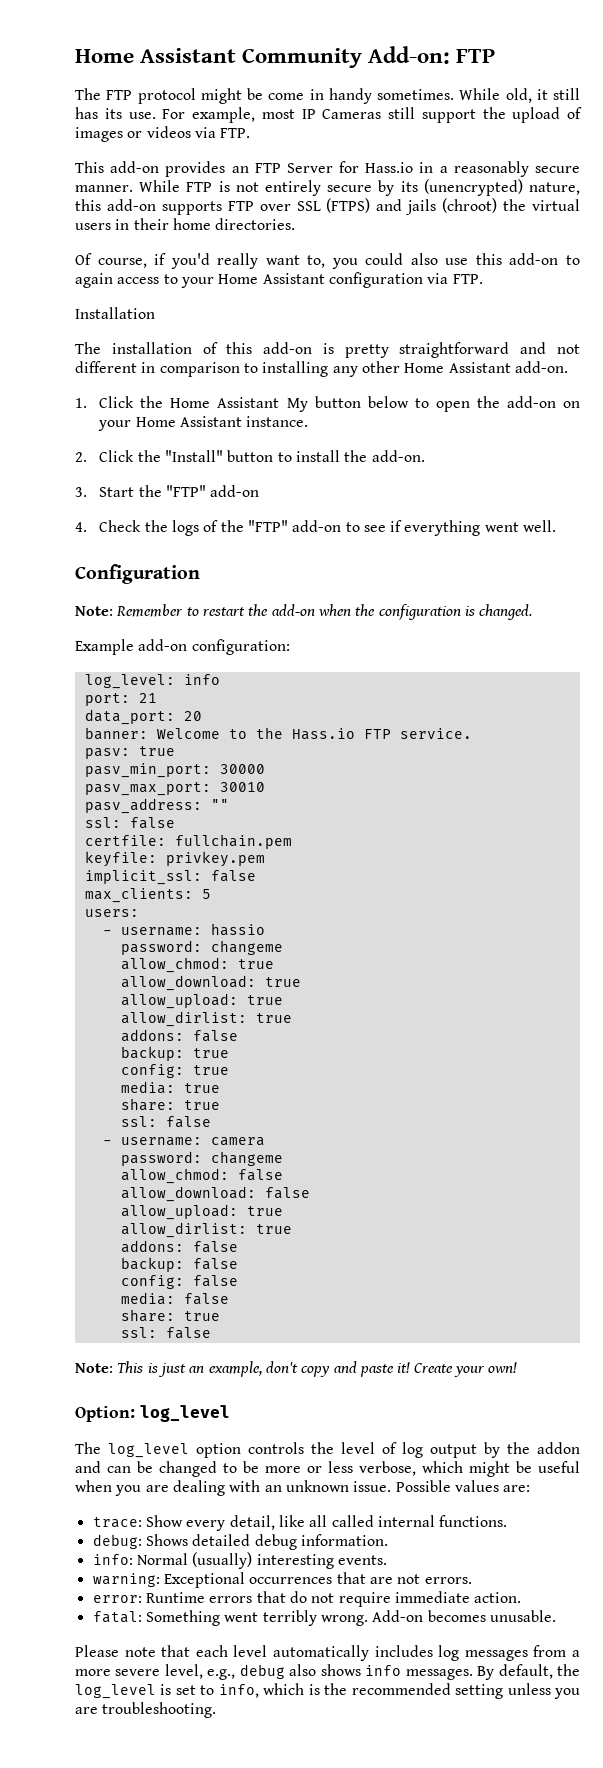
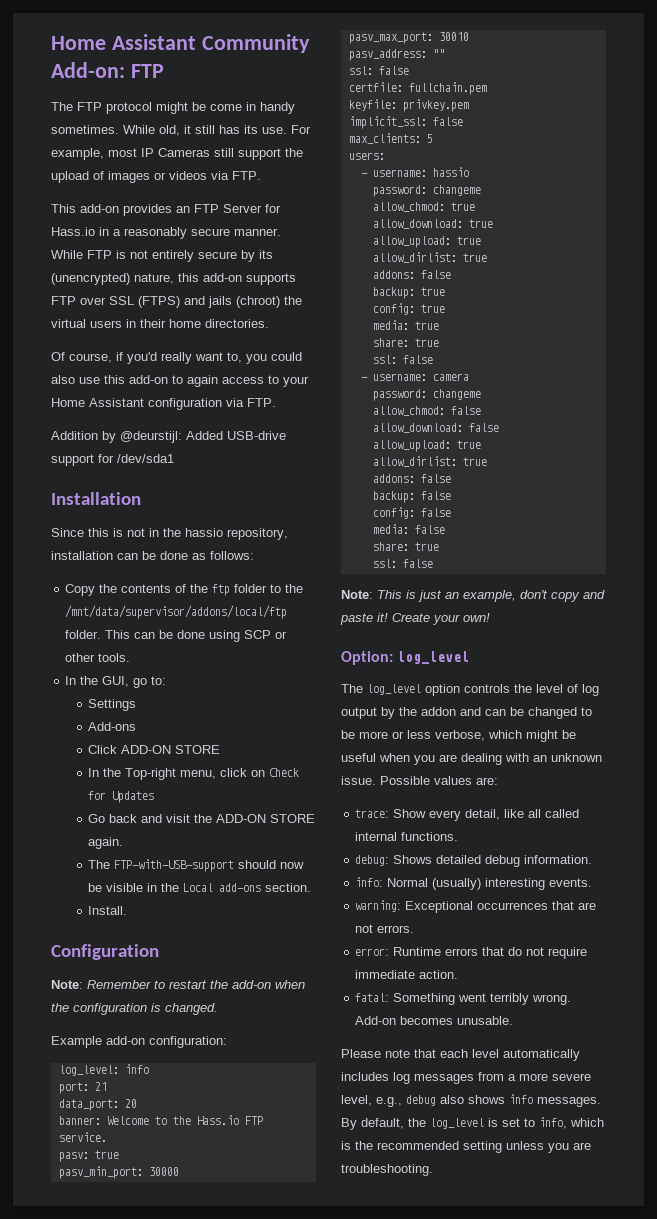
[75,307,155,319] [75,342,580,358] [75,361,568,377] [75,396,580,412] [98,416,309,431] [75,450,425,462] [75,485,260,497] [75,520,557,536] Installation // The installation of this add-on is pretty straightforward and not different in comparison to installing any other Home Assistant add-on. // 1. Click the Home Assistant My button below to open the add-on on your Home Assistant instance. // 2. Click the "Install" button to install the add-on. // 3. Start the "FTP" add-on // 4. Check the logs of the "FTP" add-on to see if everything went well. -> [51,431,286,443] [51,454,174,466] [51,492,141,505] [51,528,288,540] [51,551,254,560] [65,584,304,596] [65,605,288,619] [65,630,288,642] [65,653,131,662] [65,676,167,688] [88,699,137,711] [88,722,137,731] [88,745,221,754] [88,768,300,780] [88,791,155,803] [88,814,316,823] [88,837,124,849] [88,859,305,872] [88,883,312,892] [88,906,128,915] Addition by @deurstijl: Added USB-drive support for /dev/sda1 // Installation // Since this is not in the hassio repository, installation can be done as follows: // Copy the contents of the ftp folder to the /mnt/data/supervisor/addons/local/ftp folder. This can be done using SCP or other tools. // In the GUI, go to: // Settings // Add-ons // Click ADD-ON STORE // In the Top-right menu, click on Check for Updates // Go back and visit the ADD-ON STORE again. // The FTP-with-USB-support should now be visible in the Local add-ons section. // Install.

